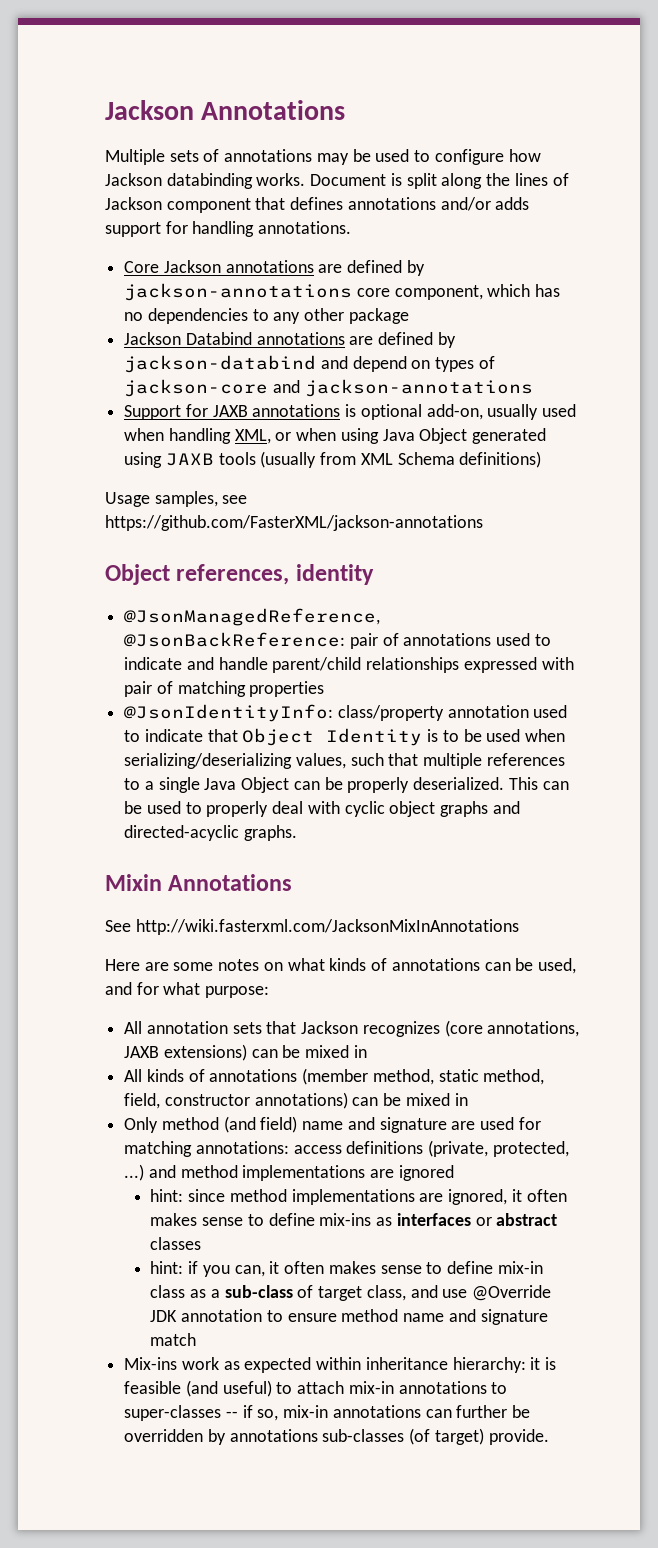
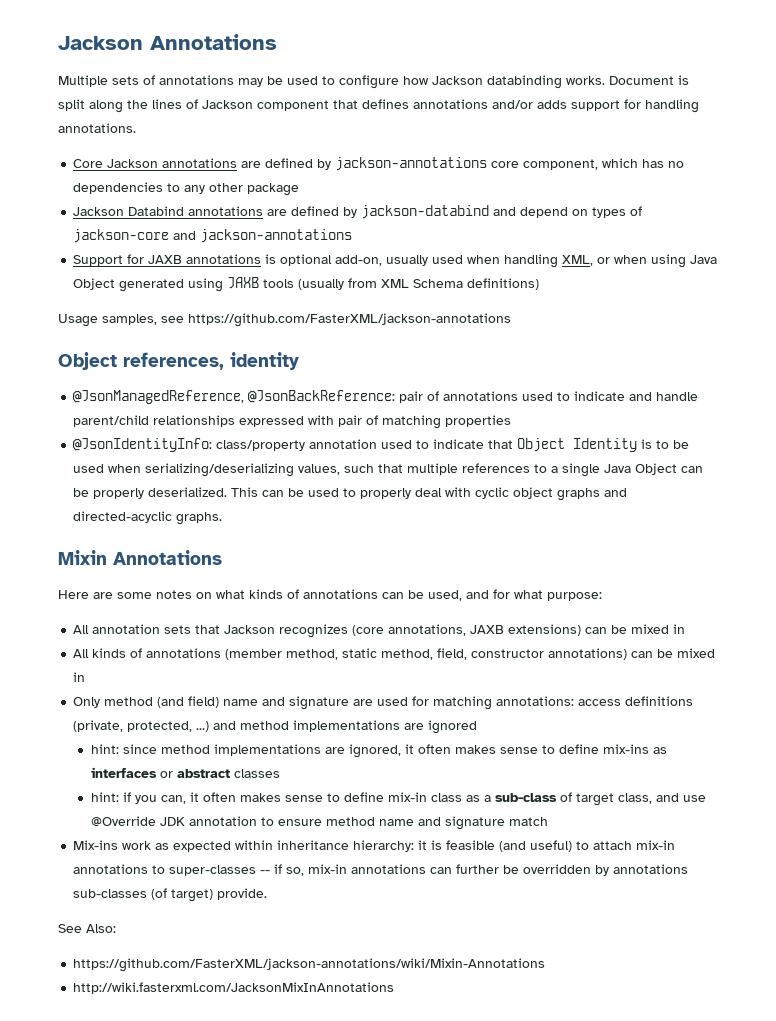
[105,919,519,935] // See http://wiki.fasterxml.com/JacksonMixInAnnotations -> (222, 557) none
(549, 1437) none -> [58,924,116,933] [73,958,546,972] [73,982,395,994] // See Also: // https://github.com/FasterXML/jackson-annotations/wiki/Mixin-Annotations // http://wiki.fasterxml.com/JacksonMixInAnnotations

